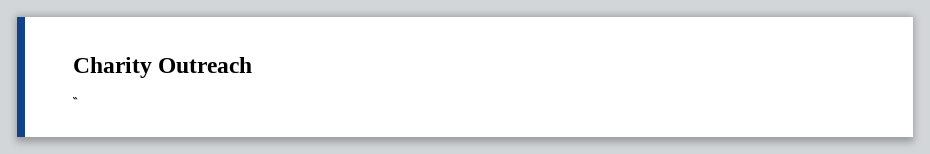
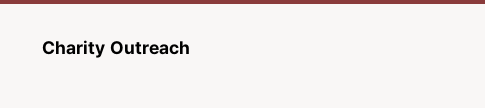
[73,97,78,109] // `` -> (190, 48) none

